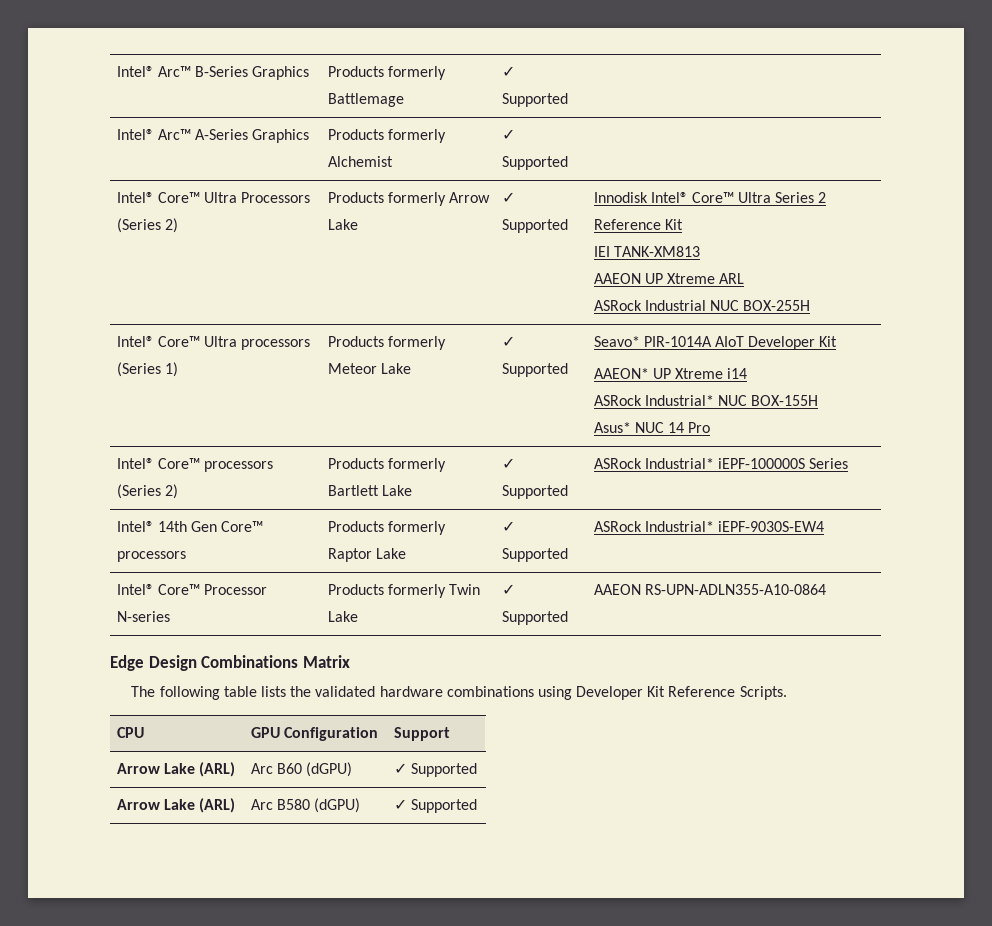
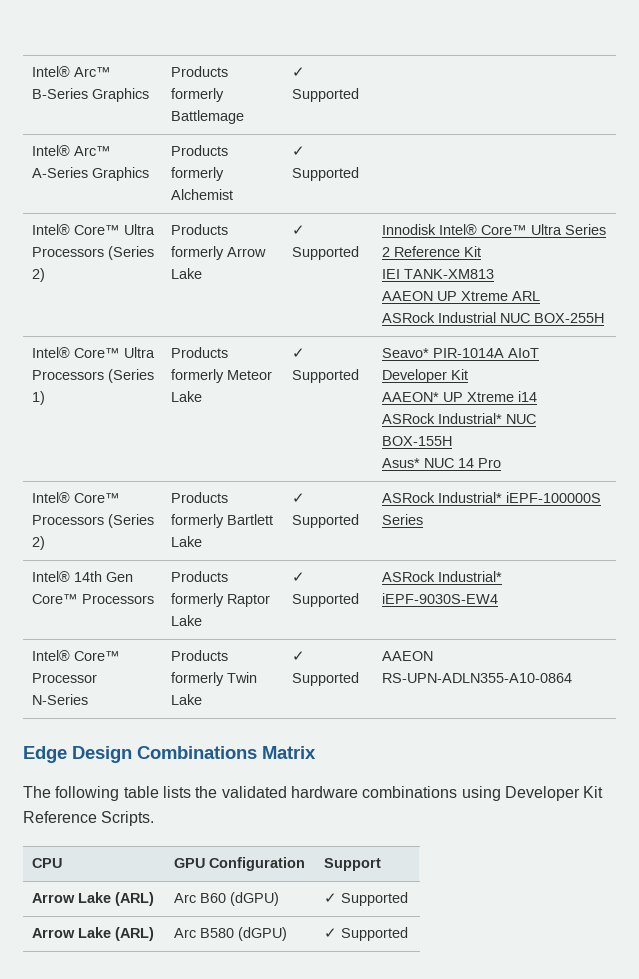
[241,339,311,350] processors -> [31,370,104,380] Processors
[203,461,273,472] processors -> [31,515,104,525] Processors
[116,551,186,562] processors -> [81,594,154,604] Processors
[116,611,170,622] N-series -> [31,694,88,705] N-Series

